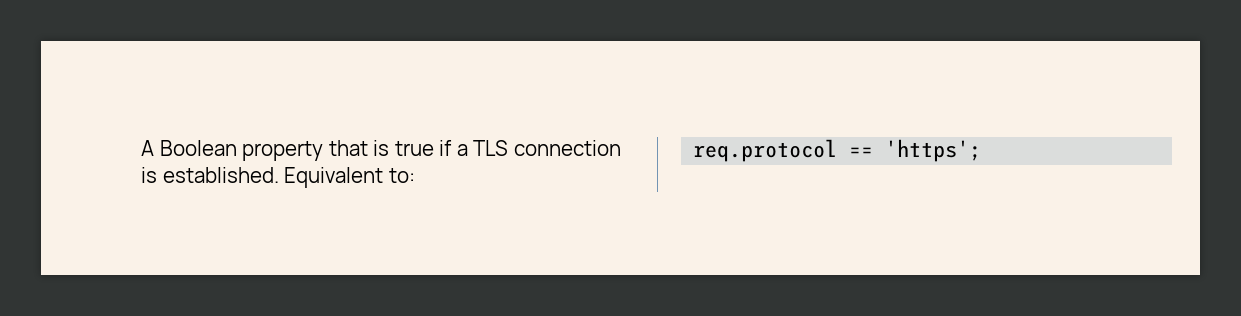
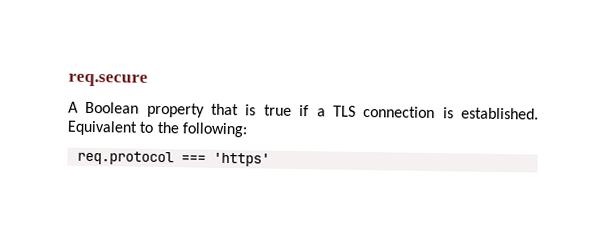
(141, 148) none -> [68,73,148,87] req.secure //
[388,168,415,183] to: -> [139,121,248,138] to the following:
[849,139,982,162] == 'https'; -> [180,152,270,167] === 'https'

